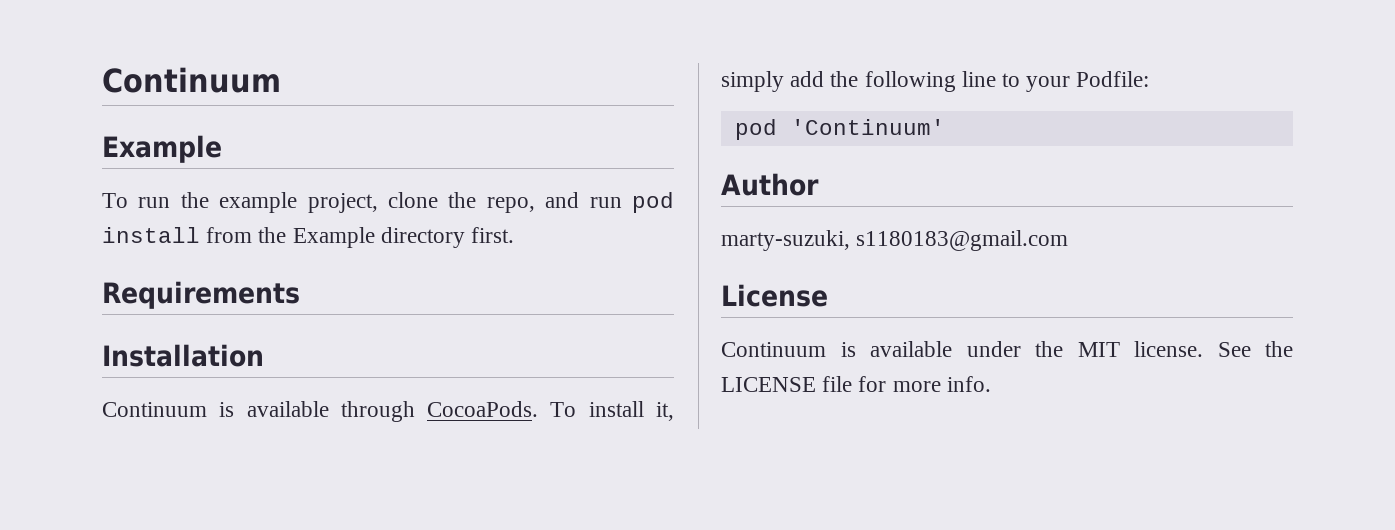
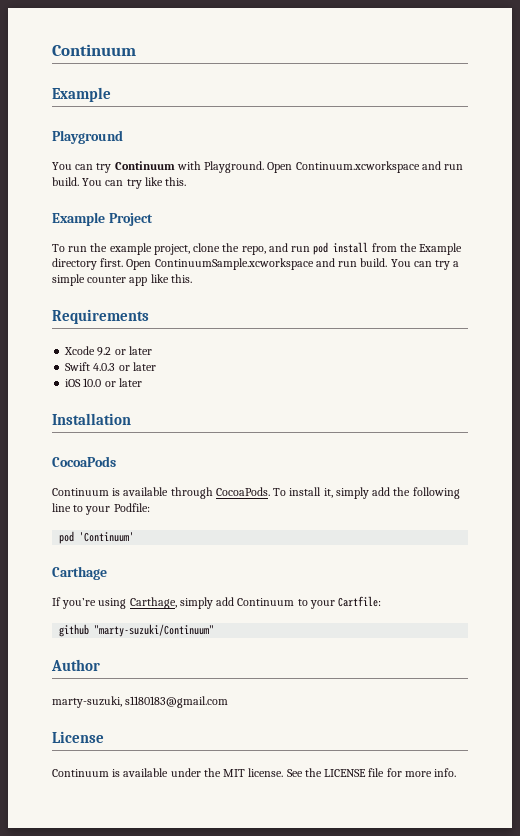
(222, 149) none -> [52,130,123,144] [52,161,464,173] [52,177,187,189] [52,212,153,226] // Playground // You can try Continuum with Playground. Open Continuum.xcworkspace and run build. You can try like this. // Example Project
[102,281,300,309] // Requirements -> [126,258,460,270] [52,274,192,286] [52,309,149,324] [64,346,152,356] [65,362,156,371] [65,378,142,387] Open ContinuumSample.xcworkspace and run build. You can try a simple counter app like this. // Requirements // Xcode 9.2 or later // Swift 4.0.3 or later // iOS 10.0 or later
(264, 355) none -> [52,456,116,467] // CocoaPods
(945, 127) none -> [52,566,107,580] [52,596,382,609] [59,624,215,637] // Carthage // If you’re using Carthage, simply add Continuum to your Cartfile: // github "marty-suzuki/Continuum"

